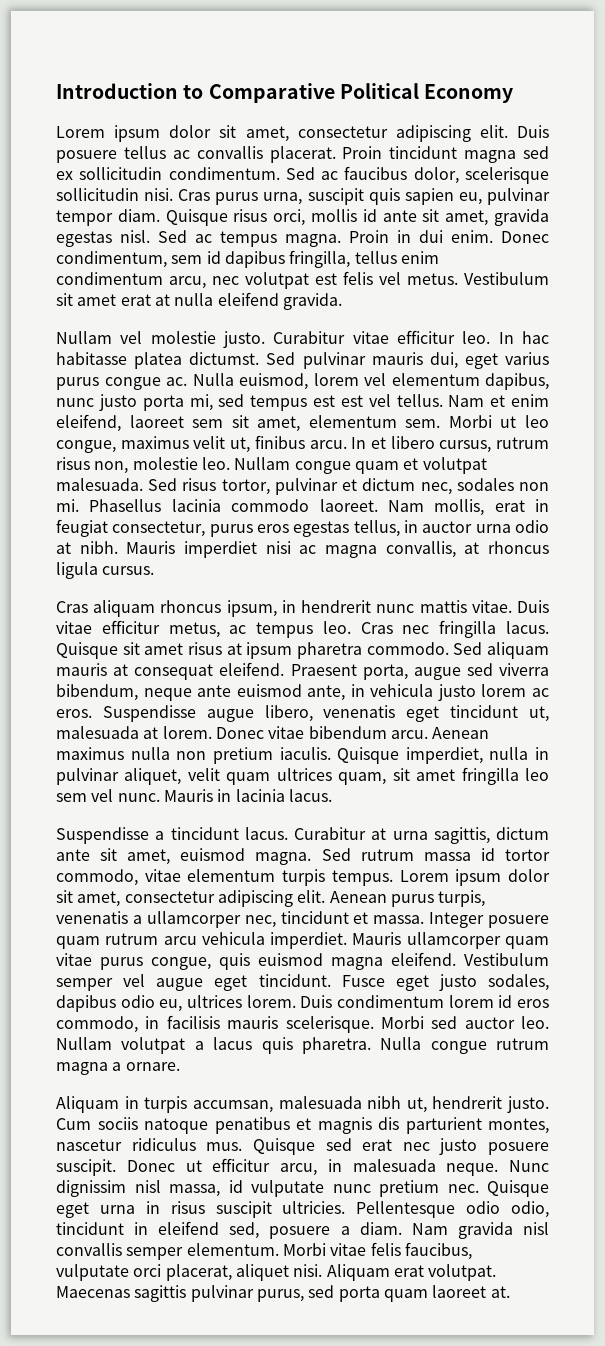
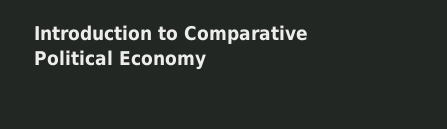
[56,125,549,142] [56,146,549,163] [56,166,549,184] [56,188,550,205] [56,209,550,226] [56,230,549,247] [56,250,439,268] [56,271,549,289] [56,292,342,310] [56,330,549,348] [56,352,549,369] [56,373,549,390] [56,394,549,411] [56,414,549,432] [56,435,549,453] [56,457,487,474] [56,478,549,495] [56,499,549,516] [56,519,549,537] [56,541,549,558] [56,562,155,579] [56,600,549,617] [56,620,549,638] [56,642,549,659] [56,662,549,680] [56,684,549,701] [56,705,549,722] [56,726,490,739] [56,747,549,764] [56,767,550,785] [56,789,332,802] [56,827,549,844] [56,848,550,865] [56,869,550,886] [56,890,486,907] [56,911,549,928] [56,932,549,949] [56,952,549,970] [56,974,549,991] [56,995,549,1012] [56,1015,549,1033] [56,1037,549,1054] [56,1062,180,1075] [56,1096,549,1113] [56,1117,549,1134] [56,1138,549,1155] [56,1158,549,1176] [56,1180,549,1197] [56,1201,549,1218] [56,1221,549,1239] [56,1242,472,1260] [56,1264,497,1281] [56,1285,510,1302] // Lorem ipsum dolor sit amet, consectetur adipiscing elit. Duis posuere tellus ac convallis placerat. Proin tincidunt magna sed ex sollicitudin condimentum. Sed ac faucibus dolor, scelerisque sollicitudin nisi. Cras purus urna, suscipit quis sapien eu, pulvinar tempor diam. Quisque risus orci, mollis id ante sit amet, gravida egestas nisl. Sed ac tempus magna. Proin in dui enim. Donec condimentum, sem id dapibus fringilla, tellus enim condimentum arcu, nec volutpat est felis vel metus. Vestibulum sit amet erat at nulla eleifend gravida. // Nullam vel molestie justo. Curabitur vitae efficitur leo. In hac habitasse platea dictumst. Sed pulvinar mauris dui, eget varius purus congue ac. Nulla euismod, lorem vel elementum dapibus, nunc justo porta mi, sed tempus est est vel tellus. Nam et enim eleifend, laoreet sem sit amet, elementum sem. Morbi ut leo congue, maximus velit ut, finibus arcu. In et libero cursus, rutrum risus non, molestie leo. Nullam congue quam et volutpat malesuada. Sed risus tortor, pulvinar et dictum nec, sodales non mi. Phasellus lacinia commodo laoreet. Nam mollis, erat in feugiat consectetur, purus eros egestas tellus, in auctor urna odio at nibh. Mauris imperdiet nisi ac magna convallis, at rhoncus ligula cursus. // Cras aliquam rhoncus ipsum, in hendrerit nunc mattis vitae. Duis vitae efficitur metus, ac tempus leo. Cras nec fringilla lacus. Quisque sit amet risus at ipsum pharetra commodo. Sed aliquam mauris at consequat eleifend. Praesent porta, augue sed viverra bibendum, neque ante euismod ante, in vehicula justo lorem ac eros. Suspendisse augue libero, venenatis eget tincidunt ut, malesuada at lorem. Donec vitae bibendum arcu. Aenean maximus nulla non pretium iaculis. Quisque imperdiet, nulla in pulvinar aliquet, velit quam ultrices quam, sit amet fringilla leo sem vel nunc. Mauris in lacinia lacus. // Suspendisse a tincidunt lacus. Curabitur at urna sagittis, dictum ante sit amet, euismod magna. Sed rutrum massa id tortor commodo, vitae elementum turpis tempus. Lorem ipsum dolor sit amet, consectetur adipiscing elit. Aenean purus turpis, venenatis a ullamcorper nec, tincidunt et massa. Integer posuere quam rutrum arcu vehicula imperdiet. Mauris ullamcorper quam vitae purus congue, quis euismod magna eleifend. Vestibulum semper vel augue eget tincidunt. Fusce eget justo sodales, dapibus odio eu, ultrices lorem. Duis condimentum lorem id eros commodo, in facilisis mauris scelerisque. Morbi sed auctor leo. Nullam volutpat a lacus quis pharetra. Nulla congue rutrum magna a ornare. // Aliquam in turpis accumsan, malesuada nibh ut, hendrerit justo. Cum sociis natoque penatibus et magnis dis parturient montes, nascetur ridiculus mus. Quisque sed erat nec justo posuere suscipit. Donec ut efficitur arcu, in malesuada neque. Nunc dignissim nisl massa, id vulputate nunc pretium nec. Quisque eget urna in risus suscipit ultricies. Pellentesque odio odio, tincidunt in eleifend sed, posuere a diam. Nam gravida nisl convallis semper elementum. Morbi vitae felis faucibus, vulputate orci placerat, aliquet nisi. Aliquam erat volutpat. Maecenas sagittis pulvinar purus, sed porta quam laoreet at. -> (206, 60) none

